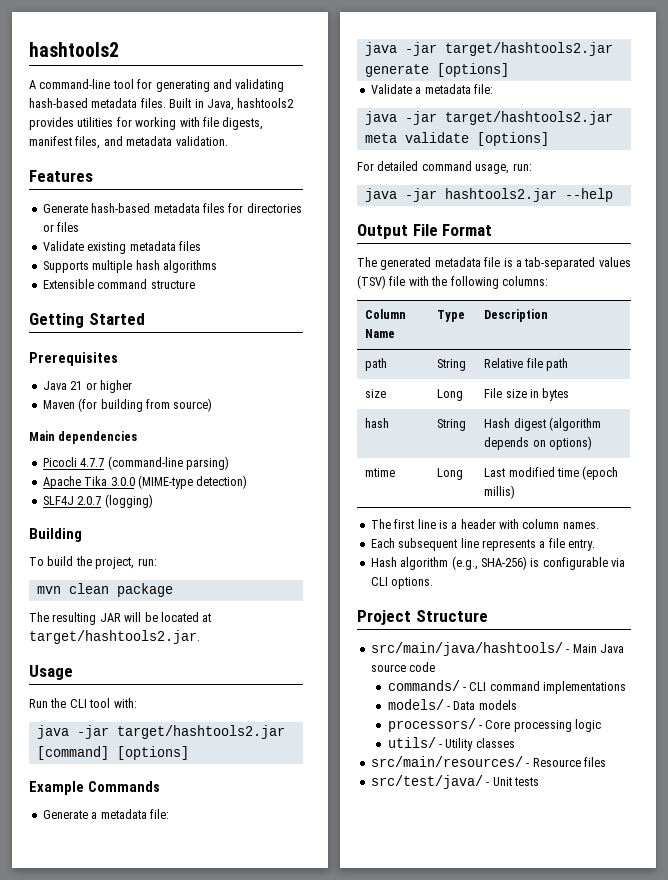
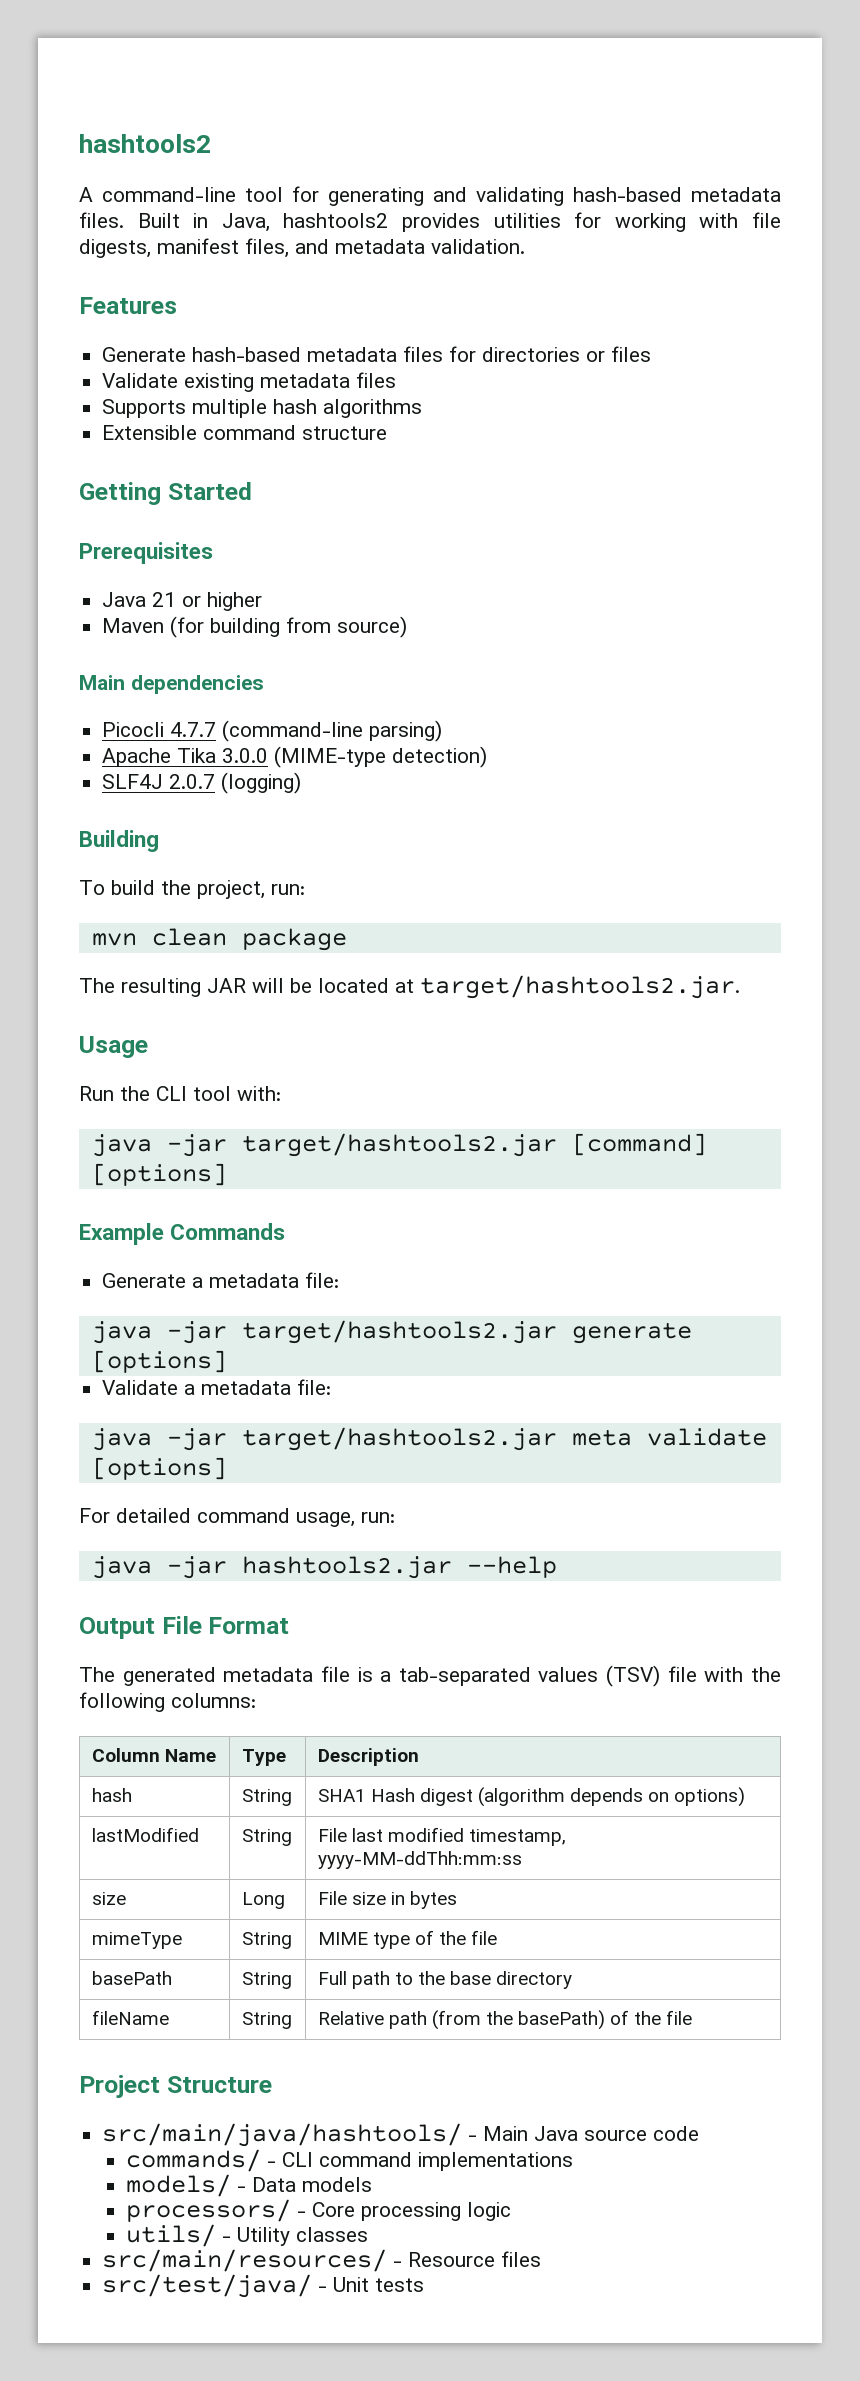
[365,358,388,371] [437,359,467,371] [484,358,568,371] path | String | Relative file path -> [91,1788,132,1802] [241,1789,292,1806] [317,1787,746,1807] [91,1827,199,1842] [241,1829,292,1846] [317,1827,566,1846] [317,1851,522,1869] hash | String | SHA1 Hash digest (algorithm depends on options) // lastModified | String | File last modified timestamp, yyyy-MM-ddThh:mm:ss
[365,418,390,428] [437,419,467,431] [484,417,601,431] [484,436,592,450] [365,468,396,477] [437,468,464,480] [484,466,619,480] [484,485,516,499] [370,519,599,529] [370,538,595,551] [370,556,625,570] [370,577,434,589] hash | String | Hash digest (algorithm depends on options) // mtime | Long | Last modified time (epoch millis) // The first line is a header with column names. // Each subsequent line represents a file entry. // Hash algorithm (e.g., SHA-256) is configurable via CLI options. -> [91,1932,182,1949] [241,1932,292,1949] [317,1930,498,1949] [91,1971,172,1985] [241,1972,292,1989] [317,1971,573,1989] [91,2010,169,2025] [241,2012,292,2029] [317,2010,693,2030] mimeType | String | MIME type of the file // basePath | String | Full path to the base directory // fileName | String | Relative path (from the basePath) of the file

